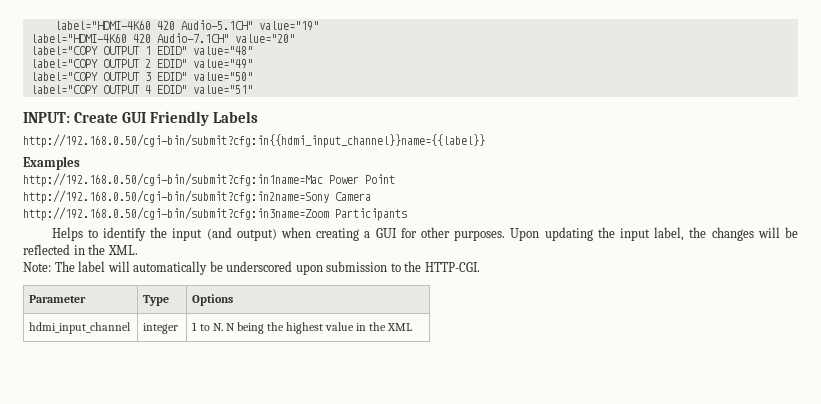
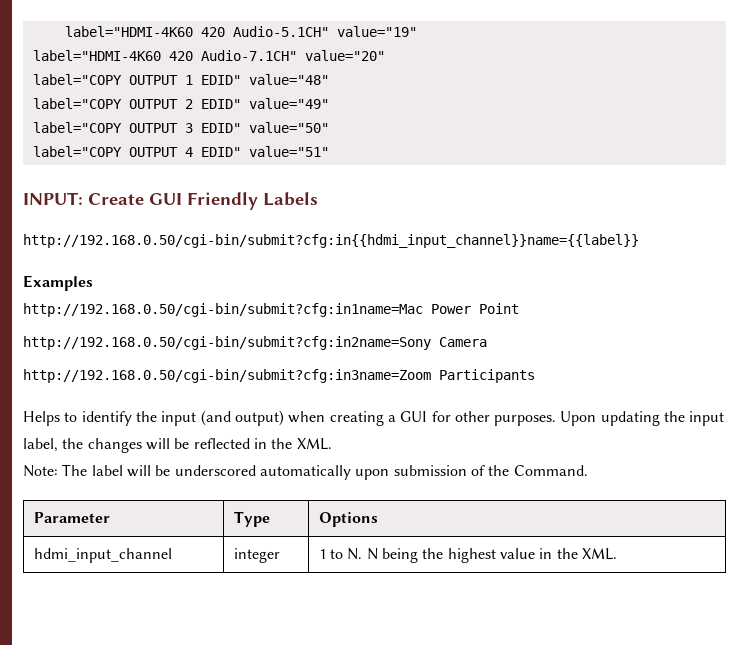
[133,261,208,275] automatically -> (151, 471) none
(293, 266) none -> [259,465,351,480] automatically
[390,261,480,272] to the HTTP-CGI. -> [470,465,588,476] of the Command.
[387,323,413,331] XML -> [581,548,617,560] XML.

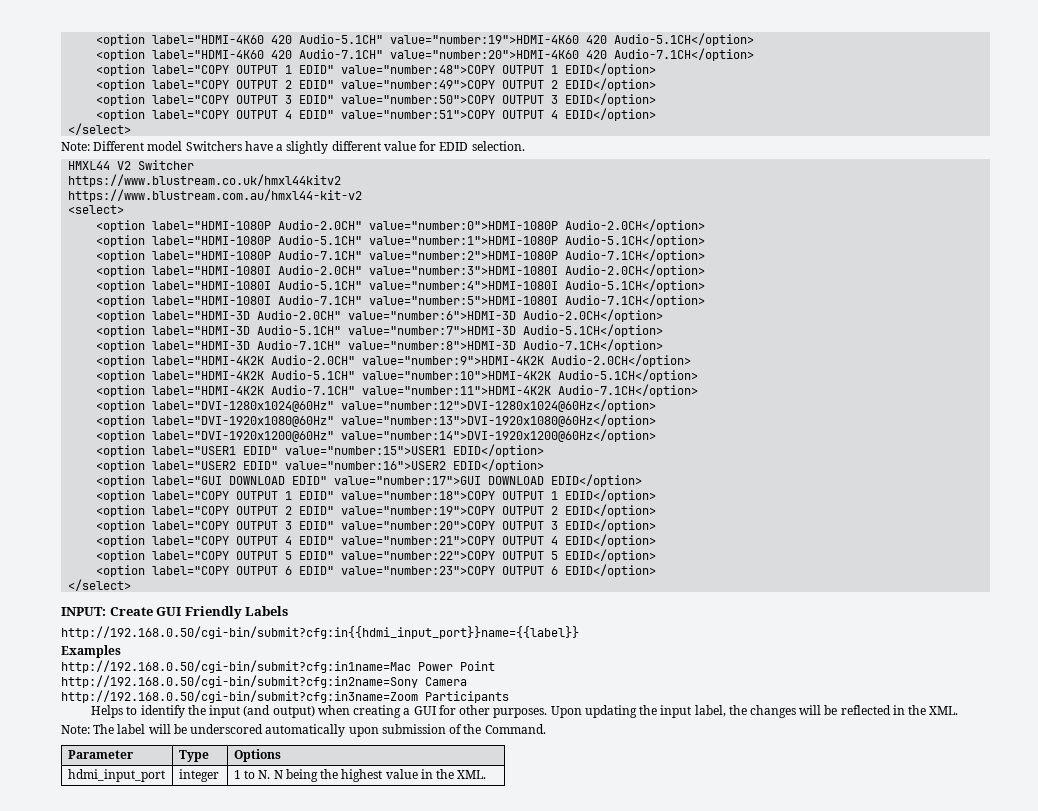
(64, 31) none -> [96,34,146,46] <option
[336,26,417,37] [32,50,385,61] [32,74,329,85] [32,98,329,109] [32,122,329,133] [32,146,329,157] value="19" // label="HDMI-4K60 420 Audio-7.1CH" value="20" // label="COPY OUTPUT 1 EDID" value="48" // label="COPY OUTPUT 2 EDID" value="49" // label="COPY OUTPUT 3 EDID" value="50" // label="COPY OUTPUT 4 EDID" value="51" -> [390,33,755,46] [96,48,755,61] [96,63,657,76] [96,78,657,91] [96,93,657,106] [96,108,657,121] [68,123,132,135] [61,141,525,154] [68,160,195,170] [68,174,342,187] [68,189,363,202] [68,205,125,214] [96,219,706,232] [96,234,706,247] [96,249,706,262] [96,264,706,277] [96,279,706,292] [96,294,706,307] [96,309,664,322] [96,324,664,337] [96,339,664,352] [96,354,692,367] [96,369,699,382] [96,384,699,397] [96,399,657,412] [96,414,657,427] [96,429,657,442] [96,444,545,457] [96,459,545,472] [96,474,643,487] [96,489,657,502] [96,504,657,517] [96,519,657,532] [96,534,657,547] [96,549,657,562] [96,564,657,577] [68,579,132,591] value="number:19">HDMI-4K60 420 Audio-5.1CH</option> // <option label="HDMI-4K60 420 Audio-7.1CH" value="number:20">HDMI-4K60 420 Audio-7.1CH</option> // <option label="COPY OUTPUT 1 EDID" value="number:48">COPY OUTPUT 1 EDID</option> // <option label="COPY OUTPUT 2 EDID" value="number:49">COPY OUTPUT 2 EDID</option> // <option label="COPY OUTPUT 3 EDID" value="number:50">COPY OUTPUT 3 EDID</option> // <option label="COPY OUTPUT 4 EDID" value="number:51">COPY OUTPUT 4 EDID</option> // </select> // Note: Different model Switchers have a slightly different value for EDID selection. // HMXL44 V2 Switcher // https://www.blustream.co.uk/hmxl44kitv2 // https://www.blustream.com.au/hmxl44-kit-v2 // <select> // <option label="HDMI-1080P Audio-2.0CH" value="number:0">HDMI-1080P Audio-2.0CH</option> // <option label="HDMI-1080P Audio-5.1CH" value="number:1">HDMI-1080P Audio-5.1CH</option> // <option label="HDMI-1080P Audio-7.1CH" value="number:2">HDMI-1080P Audio-7.1CH</option> // <option label="HDMI-1080I Audio-2.0CH" value="number:3">HDMI-1080I Audio-2.0CH</option> // <option label="HDMI-1080I Audio-5.1CH" value="number:4">HDMI-1080I Audio-5.1CH</option> // <option label="HDMI-1080I Audio-7.1CH" value="number:5">HDMI-1080I Audio-7.1CH</option> // <option label="HDMI-3D Audio-2.0CH" value="number:6">HDMI-3D Audio-2.0CH</option> // <option label="HDMI-3D Audio-5.1CH" value="number:7">HDMI-3D Audio-5.1CH</option> // <option label="HDMI-3D Audio-7.1CH" value="number:8">HDMI-3D Audio-7.1CH</option> // <option label="HDMI-4K2K Audio-2.0CH" value="number:9">HDMI-4K2K Audio-2.0CH</option> // <option label="HDMI-4K2K Audio-5.1CH" value="number:10">HDMI-4K2K Audio-5.1CH</option> // <option label="HDMI-4K2K Audio-7.1CH" value="number:11">HDMI-4K2K Audio-7.1CH</option> // <option label="DVI-1280x1024@60Hz" value="number:12">DVI-1280x1024@60Hz</option> // <option label="DVI-1920x1080@60Hz" value="number:13">DVI-1920x1080@60Hz</option> // <option label="DVI-1920x1200@60Hz" value="number:14">DVI-1920x1200@60Hz</option> // <option label="USER1 EDID" value="number:15">USER1 EDID</option> // <option label="USER2 EDID" value="number:16">USER2 EDID</option> // <option label="GUI DOWNLOAD EDID" value="number:17">GUI DOWNLOAD EDID</option> // <option label="COPY OUTPUT 1 EDID" value="number:18">COPY OUTPUT 1 EDID</option> // <option label="COPY OUTPUT 2 EDID" value="number:19">COPY OUTPUT 2 EDID</option> // <option label="COPY OUTPUT 3 EDID" value="number:20">COPY OUTPUT 3 EDID</option> // <option label="COPY OUTPUT 4 EDID" value="number:21">COPY OUTPUT 4 EDID</option> // <option label="COPY OUTPUT 5 EDID" value="number:22">COPY OUTPUT 5 EDID</option> // <option label="COPY OUTPUT 6 EDID" value="number:23">COPY OUTPUT 6 EDID</option> // </select>
[23,234,639,248] http://192.168.0.50/cgi-bin/submit?cfg:in{{hdmi_input_channel}}name={{label}} -> [61,626,579,639] http://192.168.0.50/cgi-bin/submit?cfg:in{{hdmi_input_port}}name={{label}}
[33,548,172,563] hdmi_input_channel -> [67,769,165,782] hdmi_input_port

